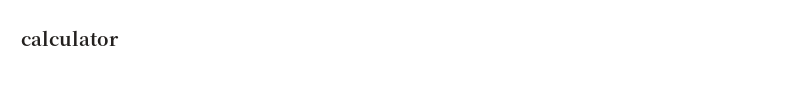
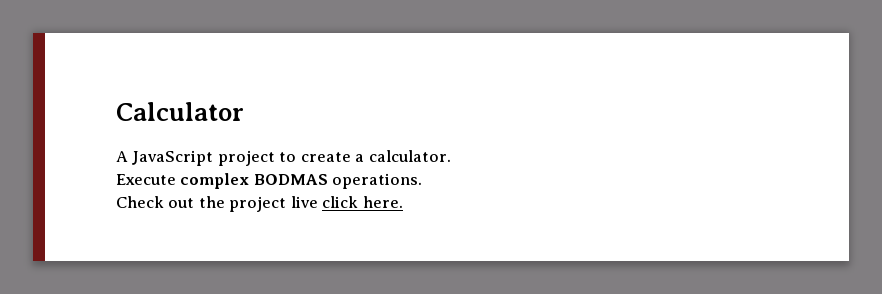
[21,30,119,46] calculator -> [116,102,244,121] [116,150,451,166] [116,173,423,189] [116,196,403,212] Calculator // A JavaScript project to create a calculator. // Execute complex BODMAS operations. // Check out the project live click here.

